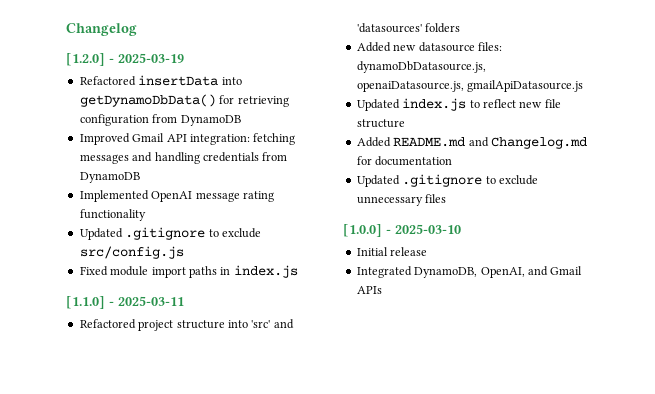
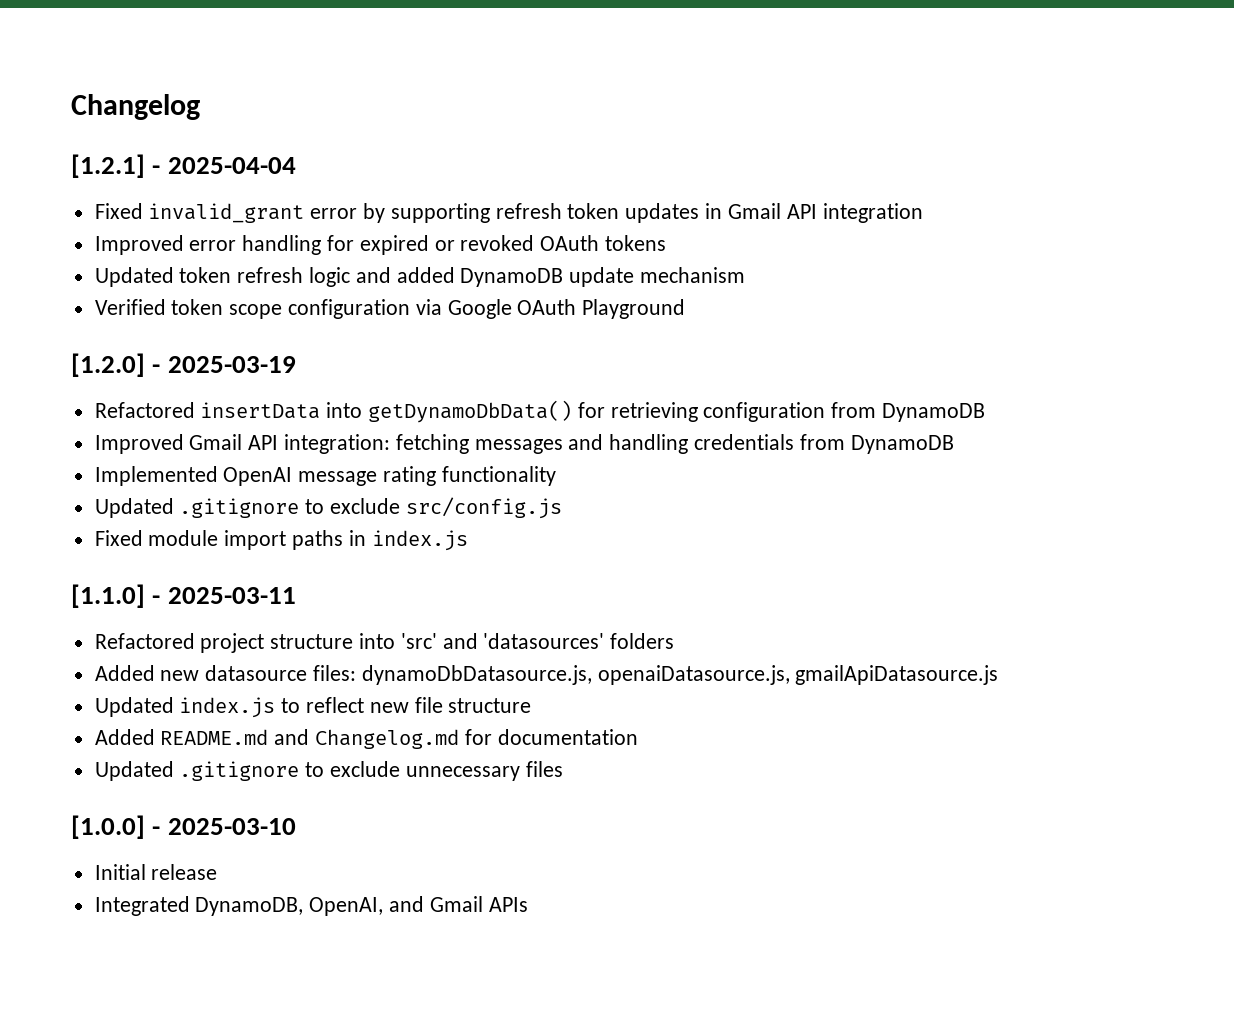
(137, 29) none -> [71,154,296,178] [94,203,923,223] [94,235,667,255] [94,267,746,287] [94,299,686,319] // [1.2.1] - 2025-04-04 // Fixed invalid_grant error by supporting refresh token updates in Gmail API integration // Improved error handling for expired or revoked OAuth tokens // Updated token refresh logic and added DynamoDB update mechanism // Verified token scope configuration via Google OAuth Playground

